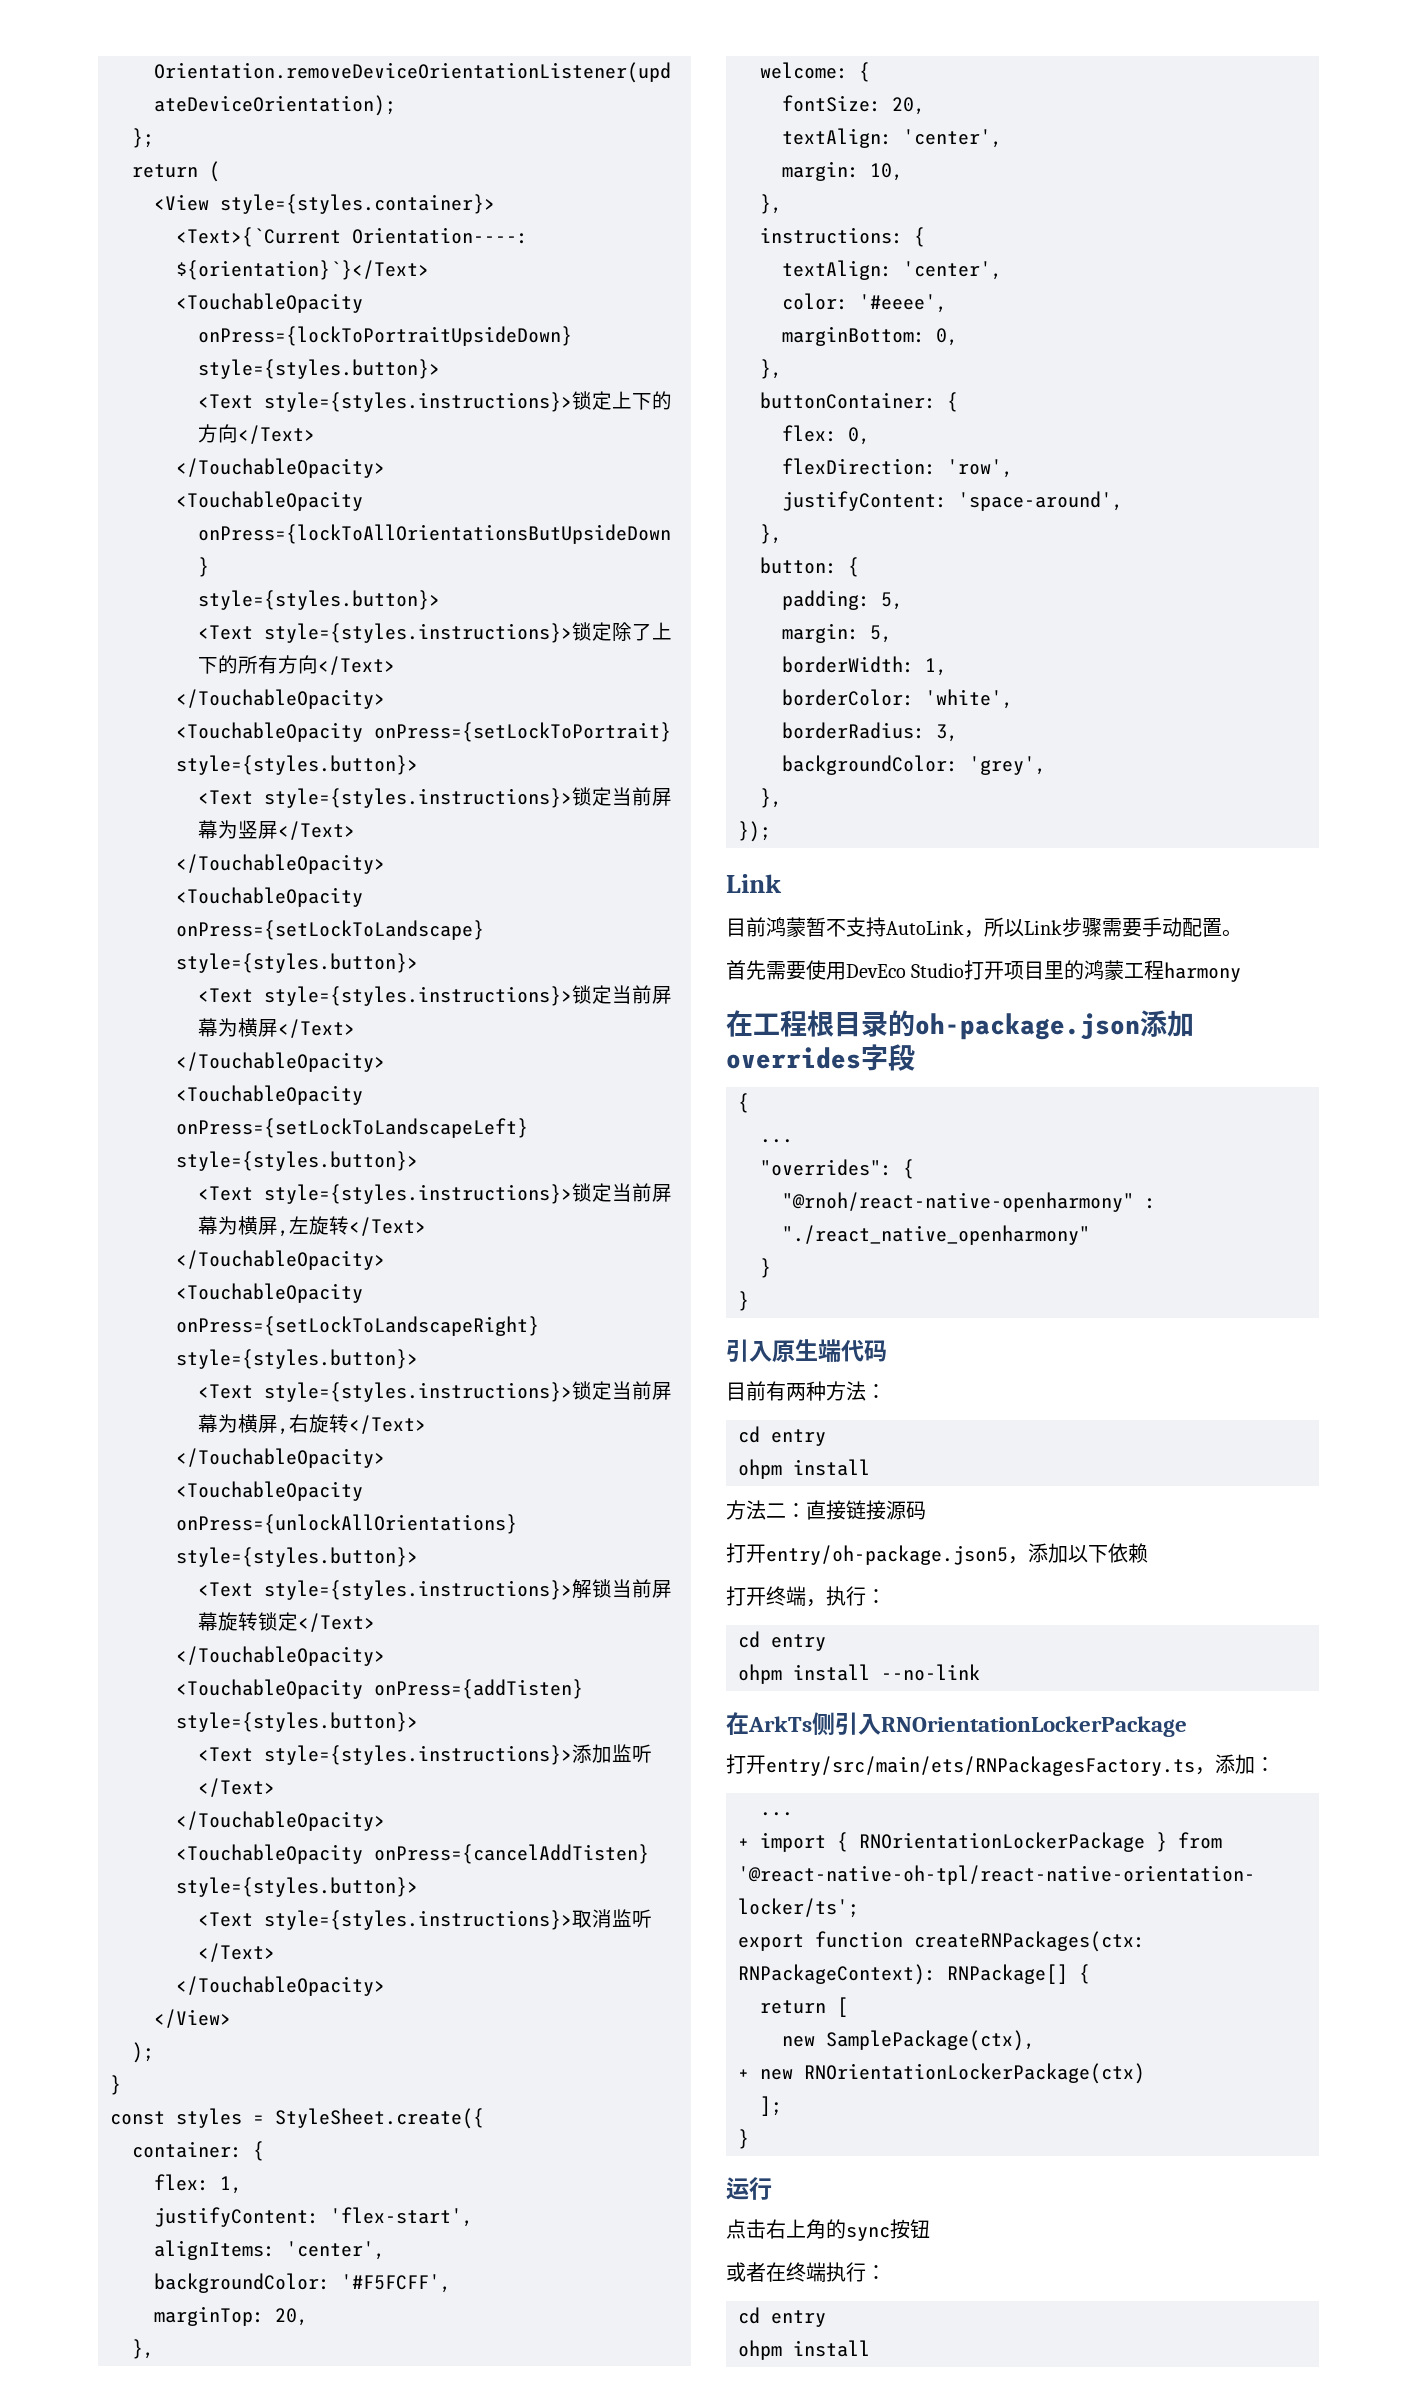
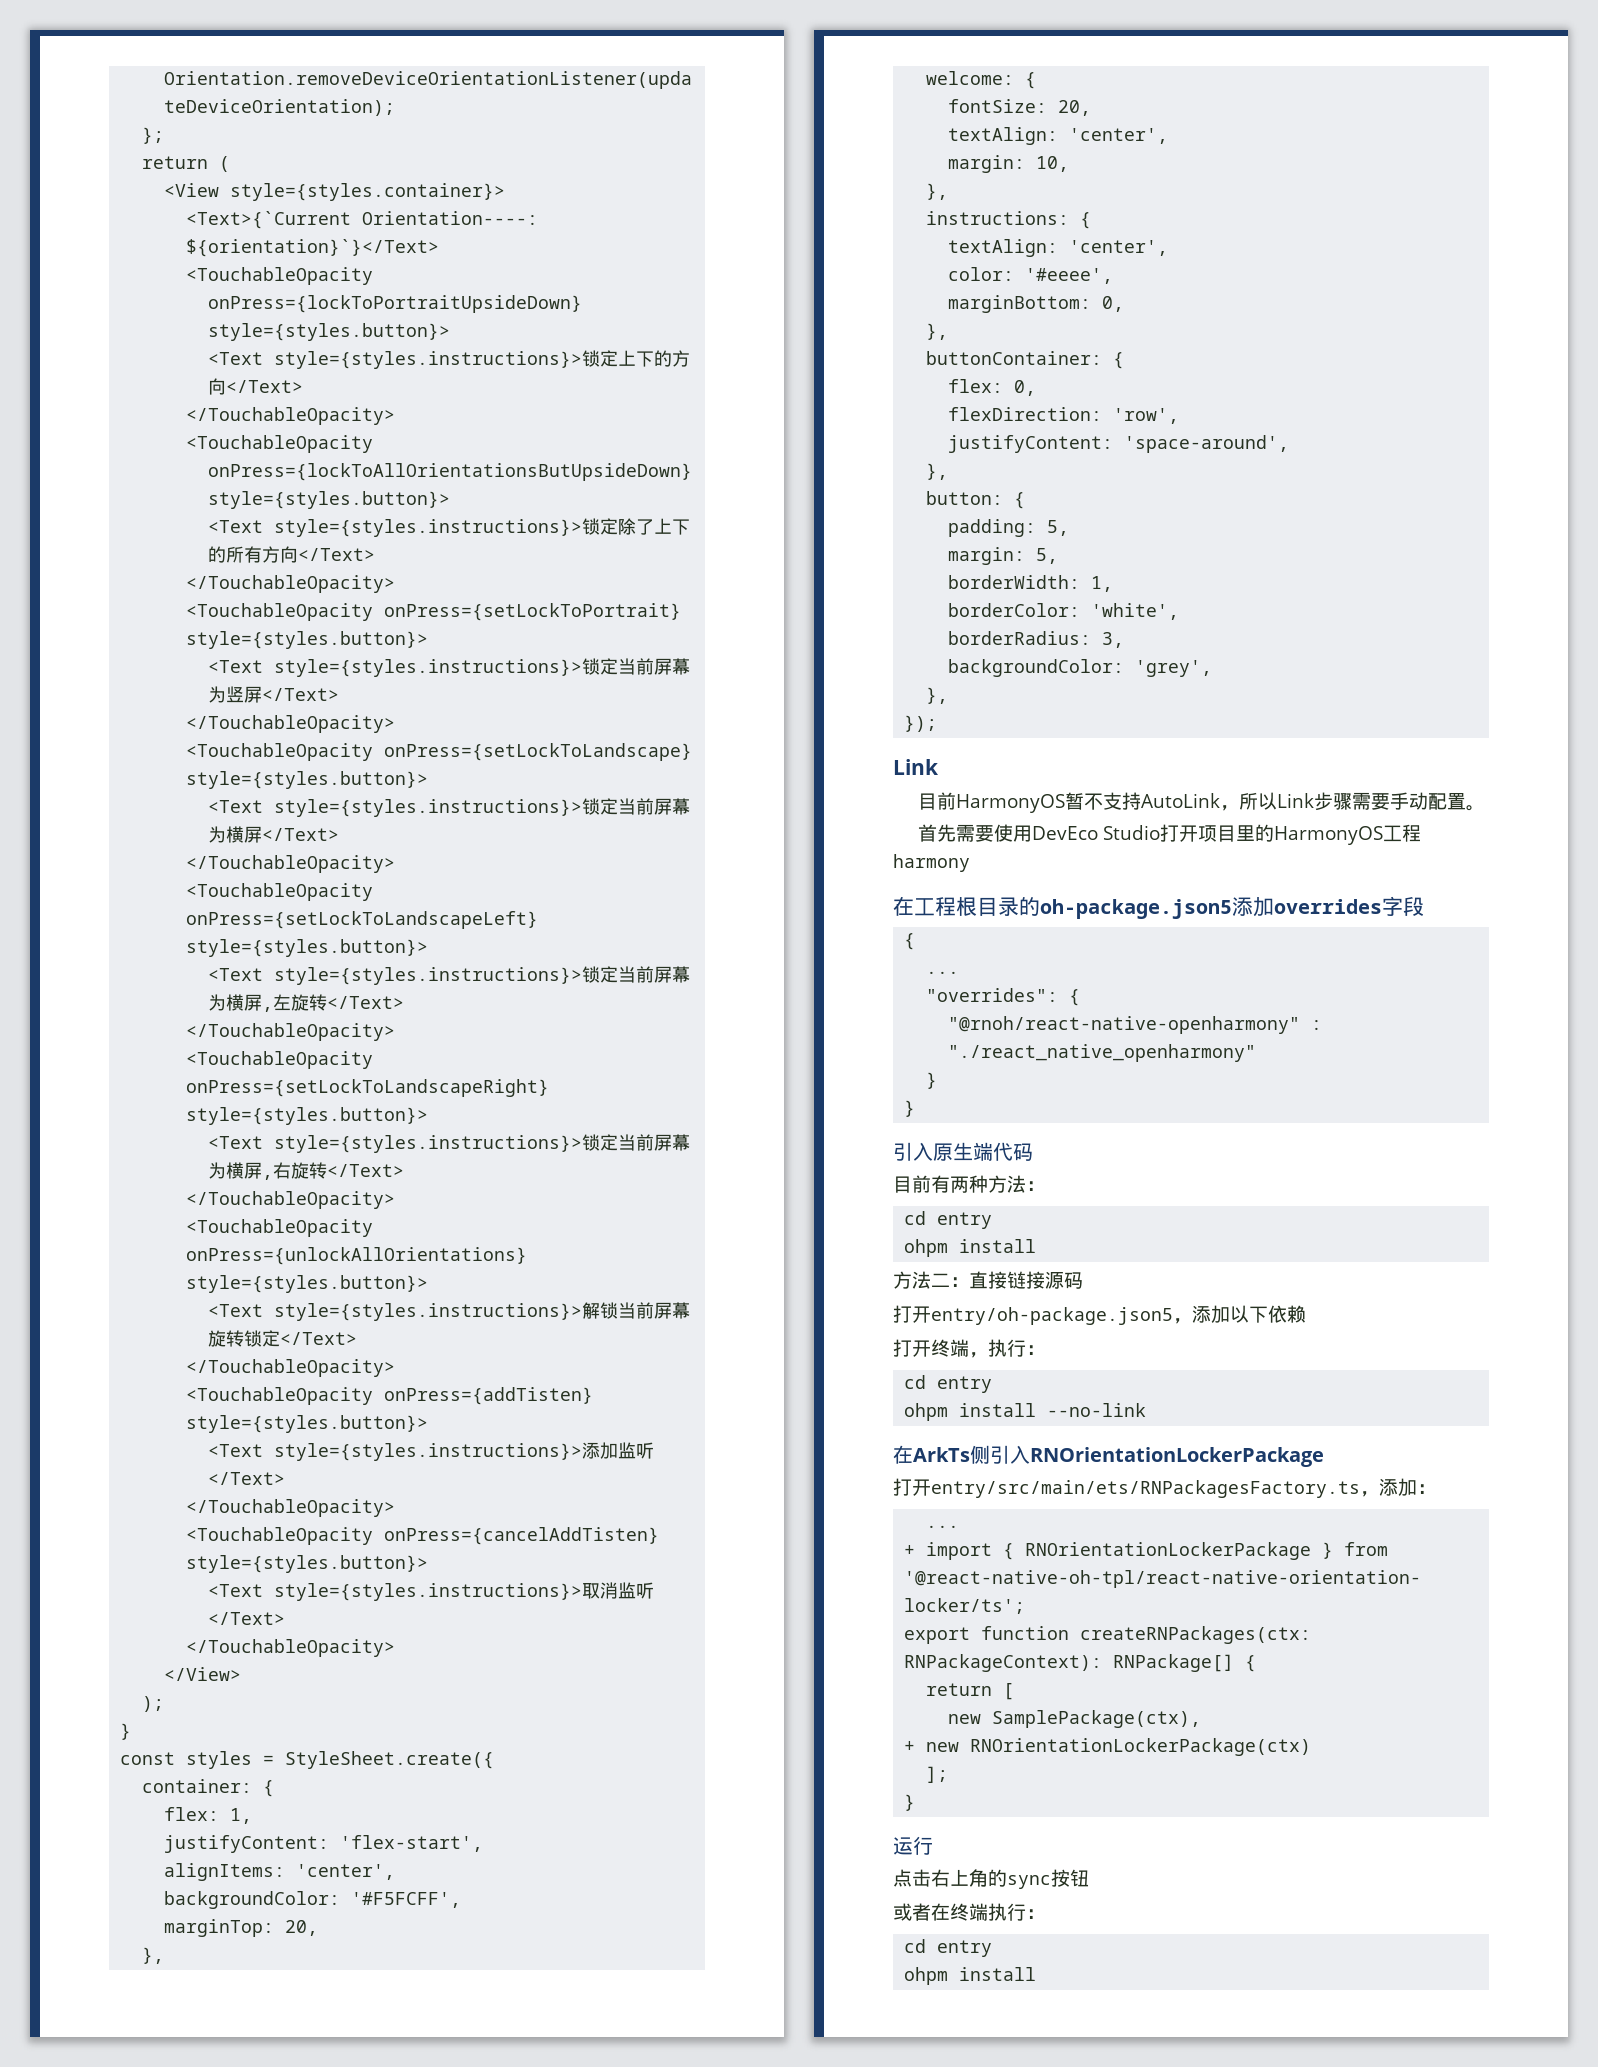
[766,917,806,937] 鸿蒙 -> [956,794,1066,813] HarmonyOS
[1084,960,1125,980] 鸿蒙 -> [1274,826,1384,845] HarmonyOS
[915,1013,1140,1040] oh-package.json -> [1040,899,1232,919] oh-package.json5

